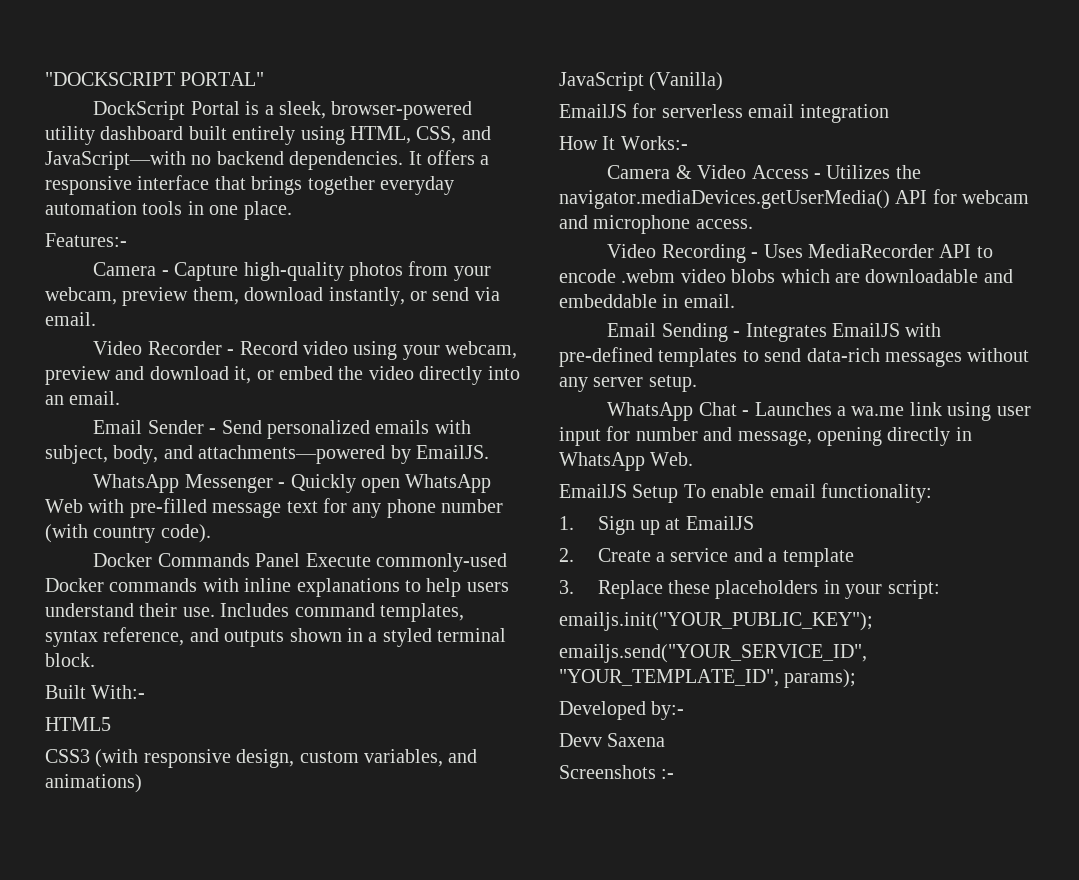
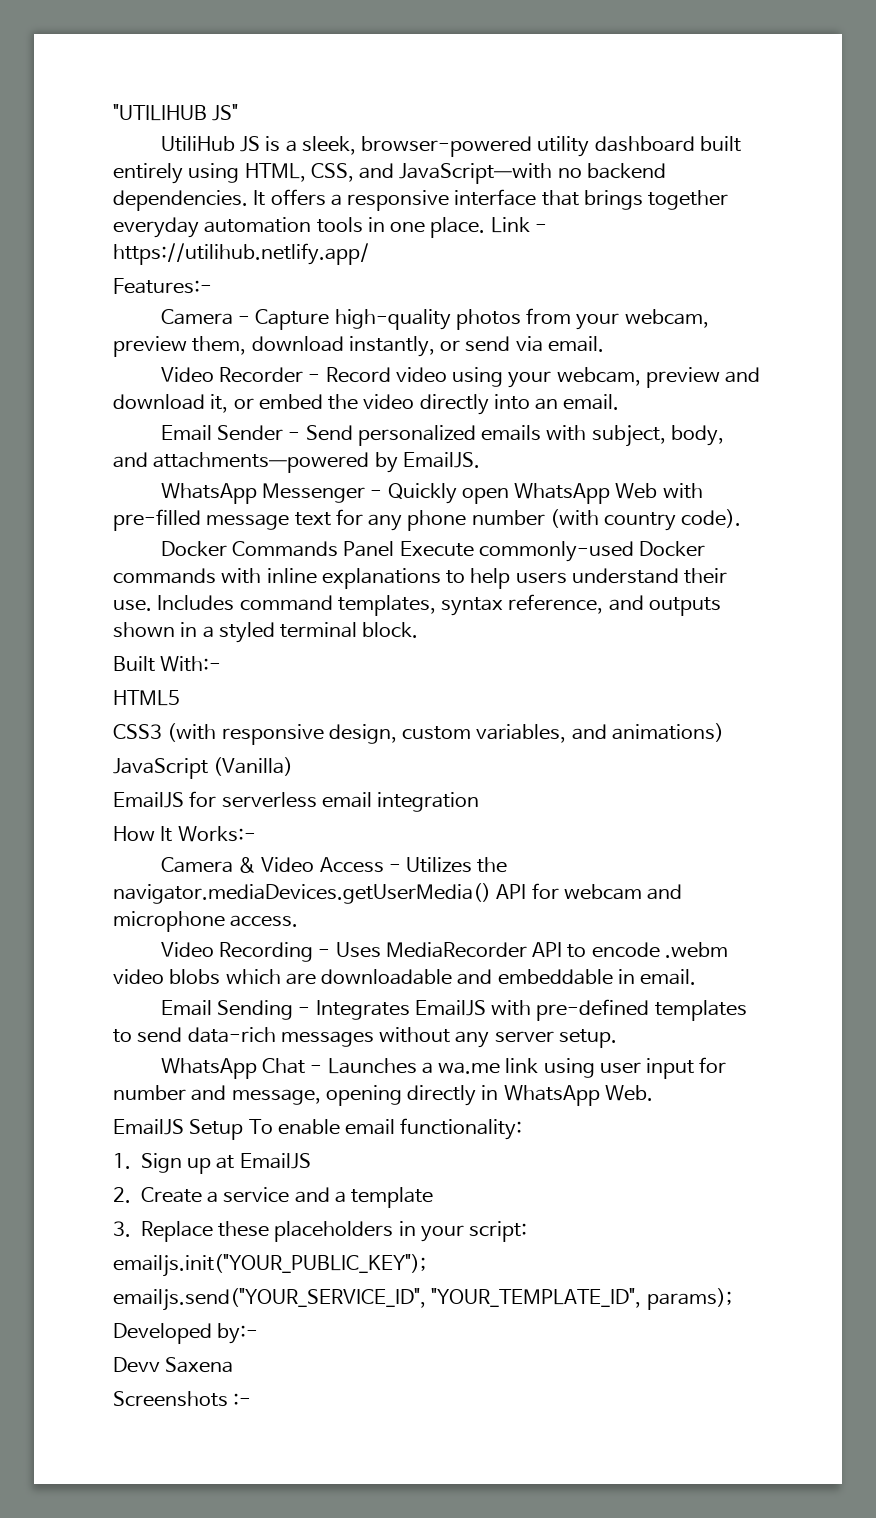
[45,72,265,86] [93,101,240,120] "DOCKSCRIPT PORTAL" // DockScript Portal -> [113,104,239,121] [160,136,261,152] "UTILIHUB JS" // UtiliHub JS
(292, 210) none -> [490,217,547,233] [113,243,369,265] Link - https://utilihub.netlify.app/

